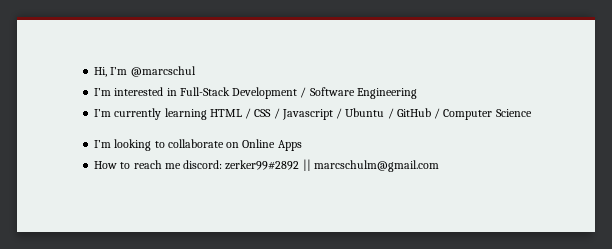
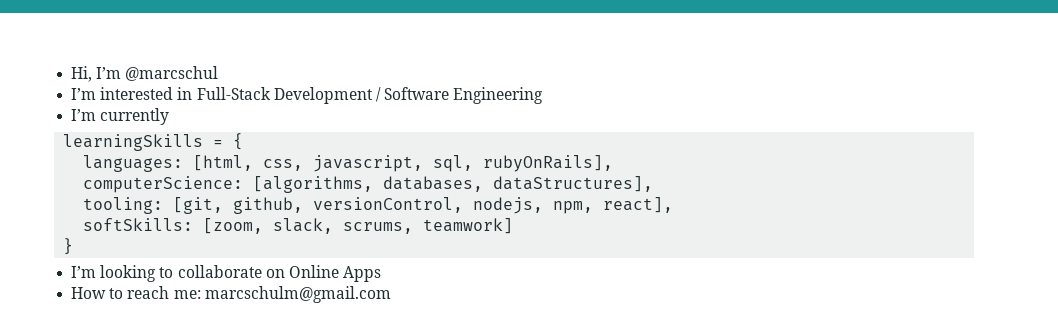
[164,108,532,120] learning HTML / CSS / Javascript / Ubuntu / GitHub / Computer Science -> [63,133,244,151] [83,155,614,172] [83,176,654,193] [83,197,674,214] [83,218,514,234] [63,238,74,255] // learningSkills = { // languages: [html, css, javascript, sql, rubyOnRails], // computerScience: [algorithms, databases, dataStructures], // tooling: [git, github, versionControl, nodejs, npm, react], // softSkills: [zoom, slack, scrums, teamwork] // }
[164,159,311,171] me discord: zerker99#2892 || -> [173,290,201,299] me:

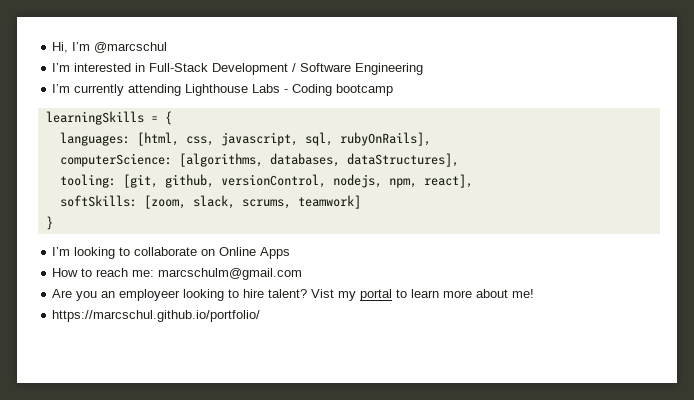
(170, 116) none -> [128,84,394,96] attending Lighthouse Labs - Coding bootcamp
(391, 294) none -> [52,289,535,301] [52,310,261,322] // Are you an employeer looking to hire talent? Vist my portal to learn more about me! // https://marcschul.github.io/portfolio/

